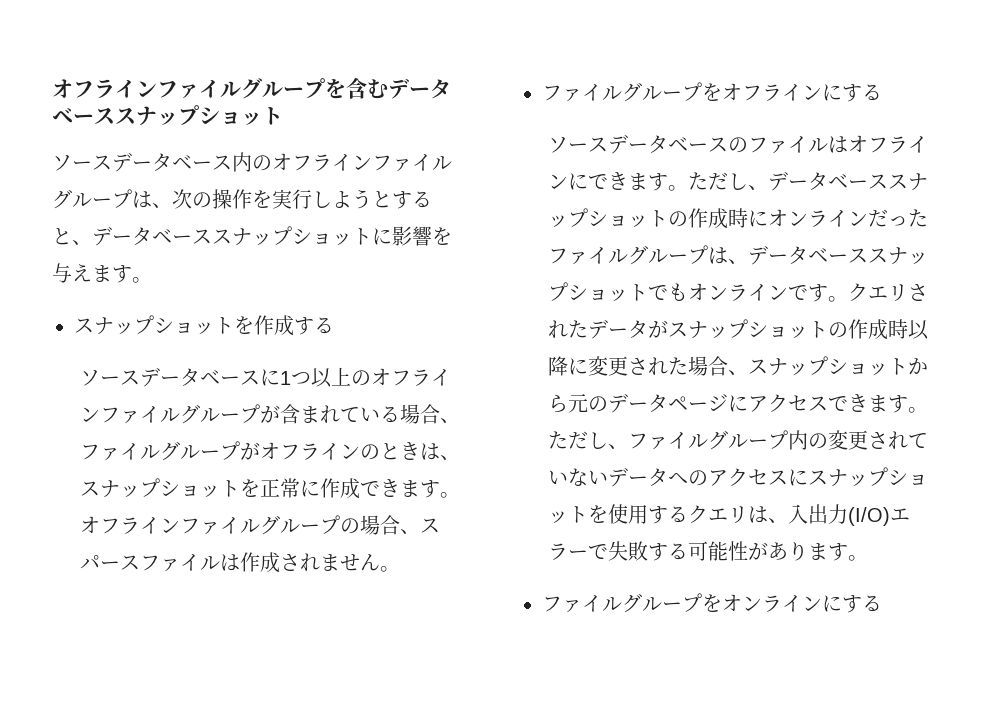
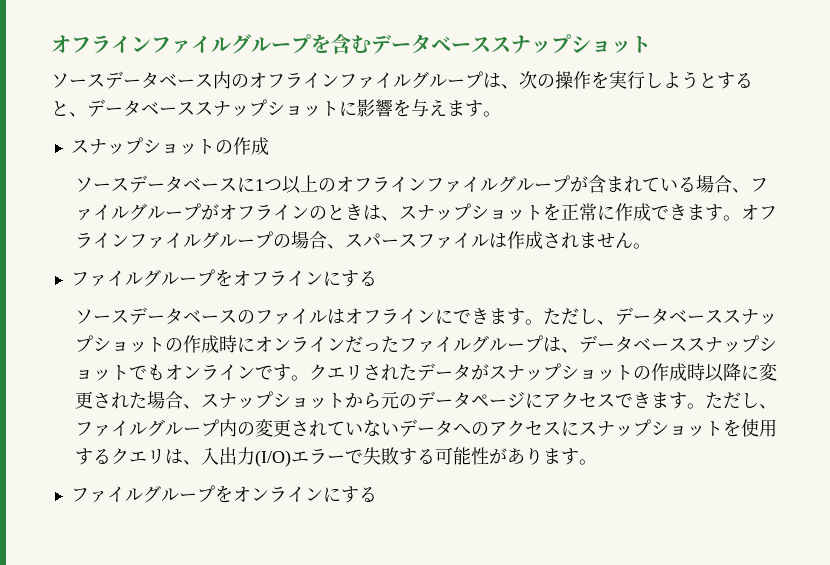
[234,315,334,336] を作成する -> [214,137,269,155] の作成

